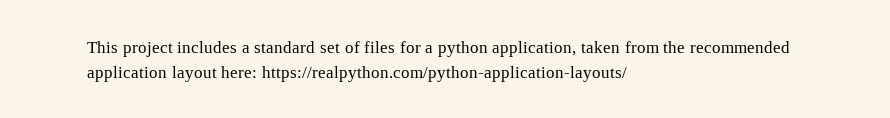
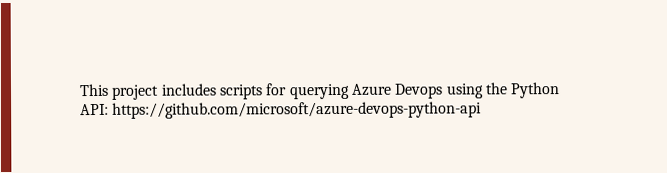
[241,41,790,57] [87,66,627,82] a standard set of files for a python application, taken from the recommended application layout here: https://realpython.com/python-application-layouts/ -> [218,82,561,100] [80,101,483,119] scripts for querying Azure Devops using the Python API: https://github.com/microsoft/azure-devops-python-api

